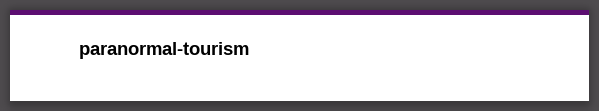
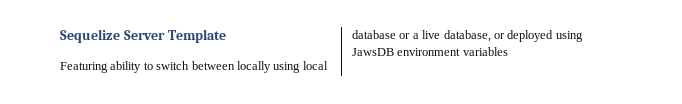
[79,42,249,59] paranormal-tourism -> [60,29,226,43] [60,61,328,73] [352,30,583,42] [352,47,508,56] Sequelize Server Template // Featuring ability to switch between locally using local database or a live database, or deployed using JawsDB environment variables

